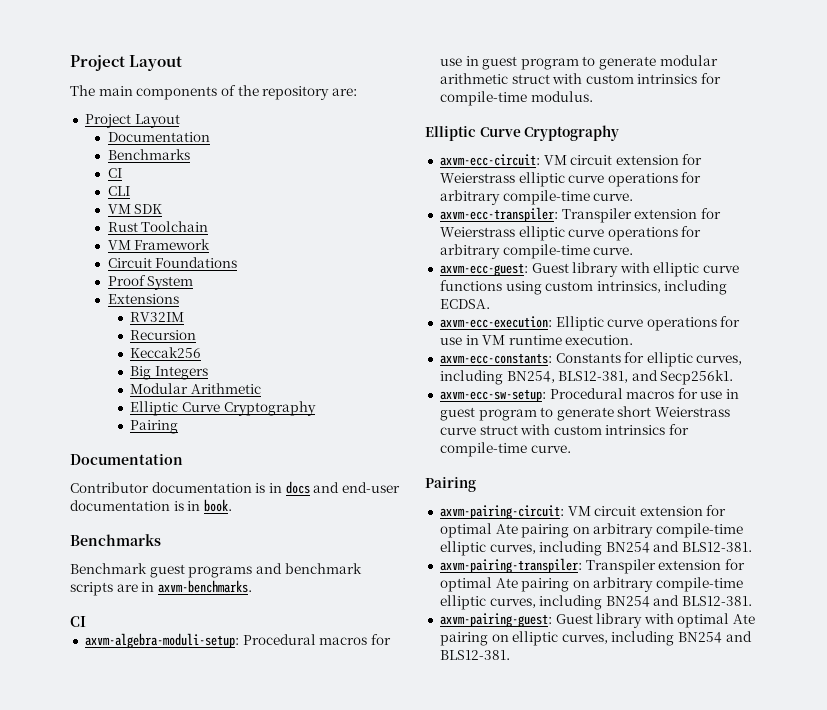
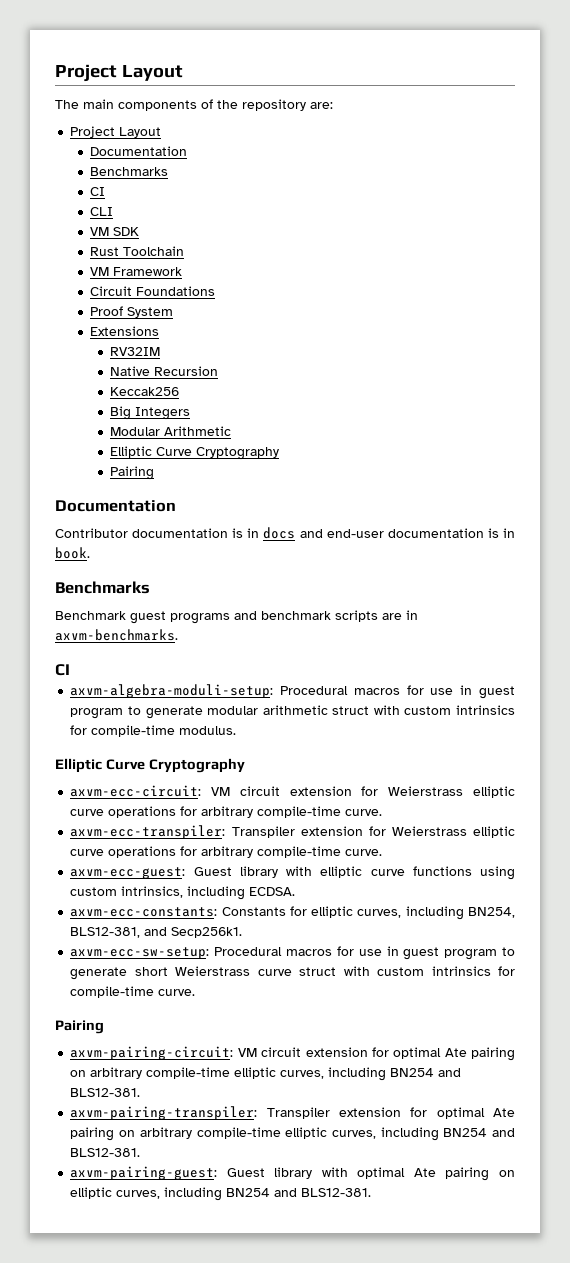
(185, 317) none -> [110,366,151,376] Native
[439,316,741,331] [439,335,634,345] // axvm-ecc-execution: Elliptic curve operations for use in VM runtime execution. -> (296, 891) none

